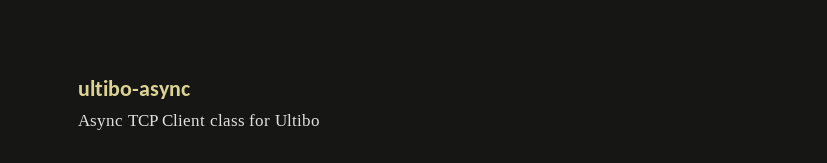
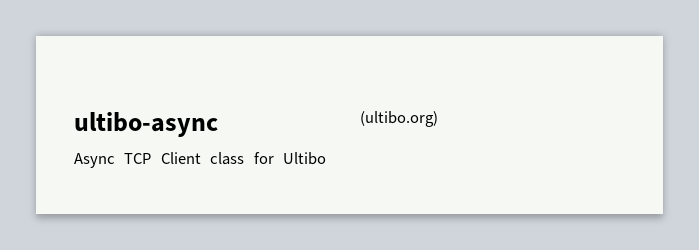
(320, 120) none -> [360,111,438,127] (ultibo.org)

